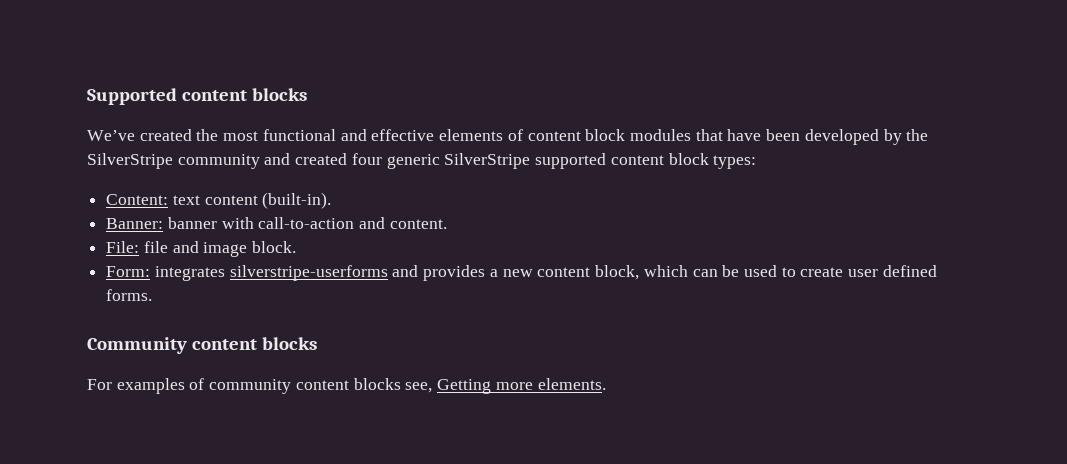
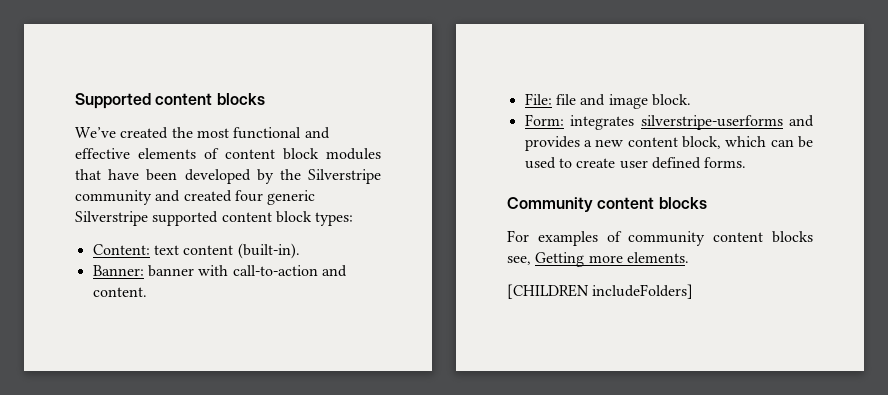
[87,153,173,169] SilverStripe -> [308,169,382,184] Silverstripe
[444,153,531,169] SilverStripe -> [75,211,148,226] Silverstripe
(606, 384) none -> [507,284,694,299] // [CHILDREN includeFolders]

